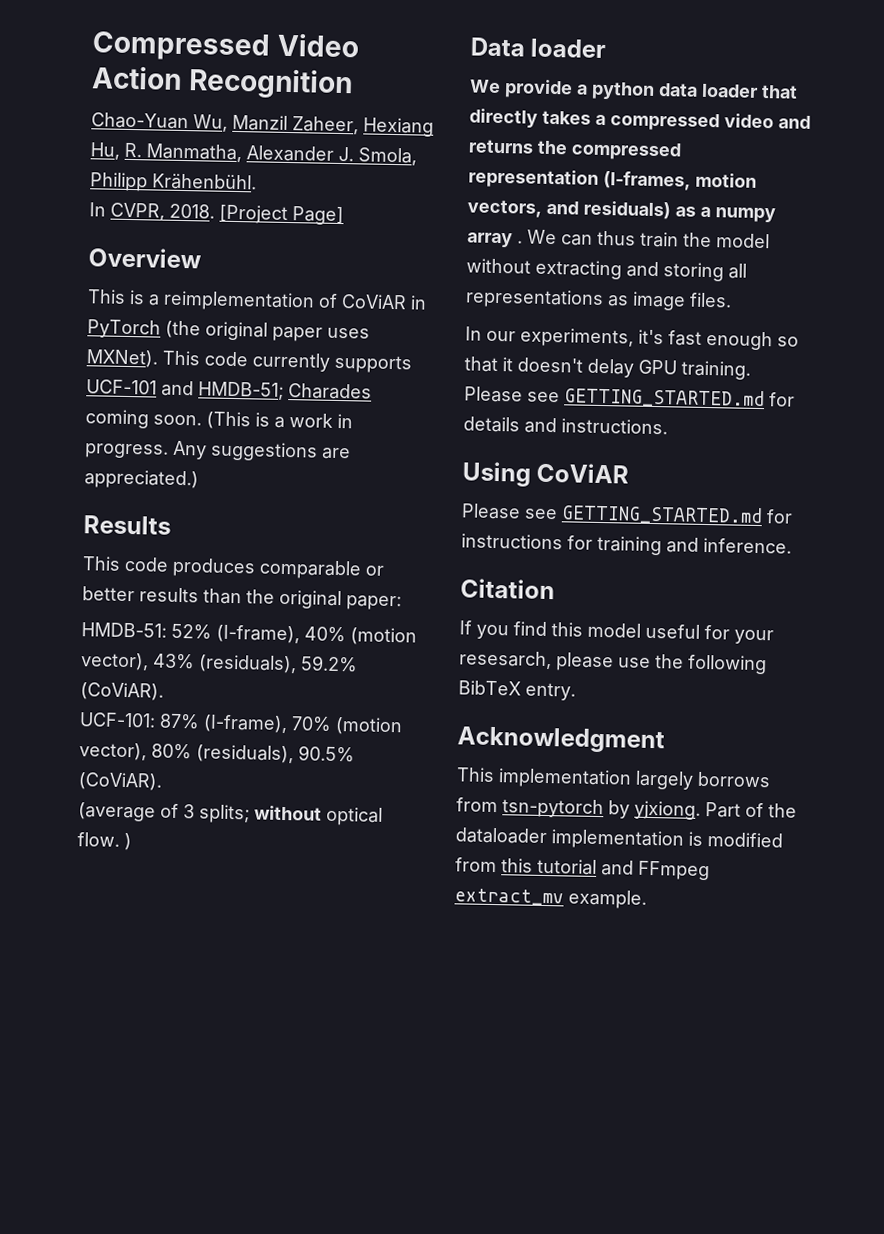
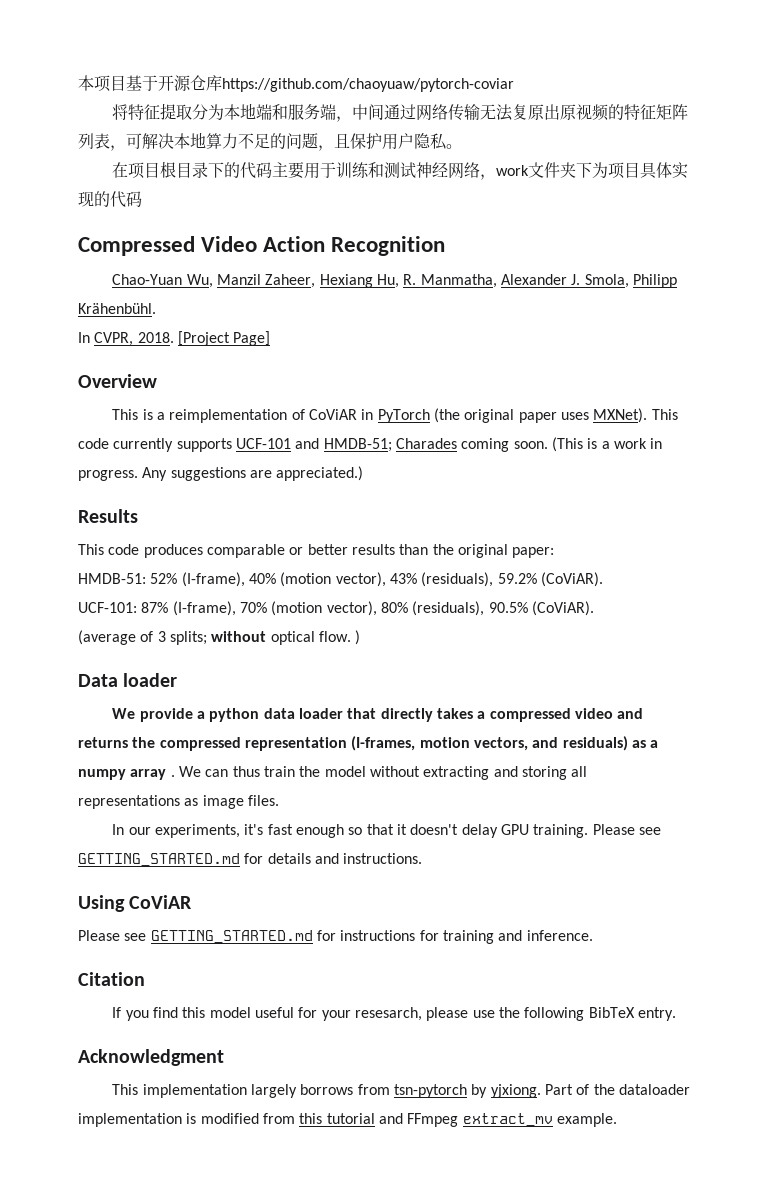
(92, 46) none -> [78,75,514,92] [112,103,689,122] [78,132,462,151] [112,161,689,180] [78,191,142,208] 本项目基于开源仓库https://github.com/chaoyuaw/pytorch-coviar // 将特征提取分为本地端和服务端，中间通过网络传输无法复原出原视频的特征矩阵列表，可解决本地算力不足的问题，且保护用户隐私。 // 在项目根目录下的代码主要用于训练和测试神经网络，work文件夹下为项目具体实现的代码 //

